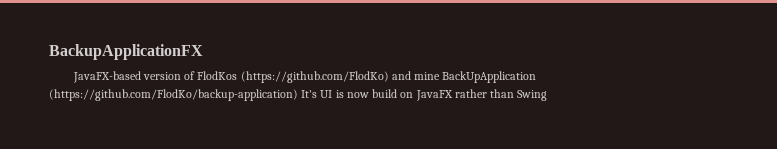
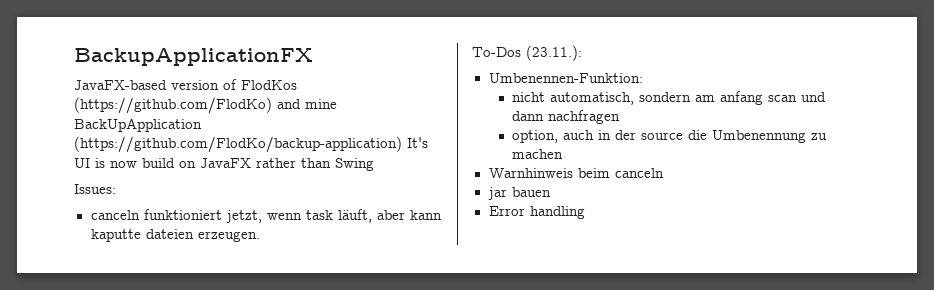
(548, 95) none -> [74,184,116,194] [90,209,442,223] [90,229,260,242] [472,45,582,61] [488,73,643,83] [512,91,827,105] [512,110,621,124] [512,130,828,143] [512,149,564,159] [488,168,664,178] [487,187,551,200] [488,206,585,219] // Issues: // canceln funktioniert jetzt, wenn task läuft, aber kann kaputte dateien erzeugen. // To-Dos (23.11.): // Umbenennen-Funktion: // nicht automatisch, sondern am anfang scan und dann nachfragen // option, auch in der source die Umbenennung zu machen // Warnhinweis beim canceln // jar bauen // Error handling

